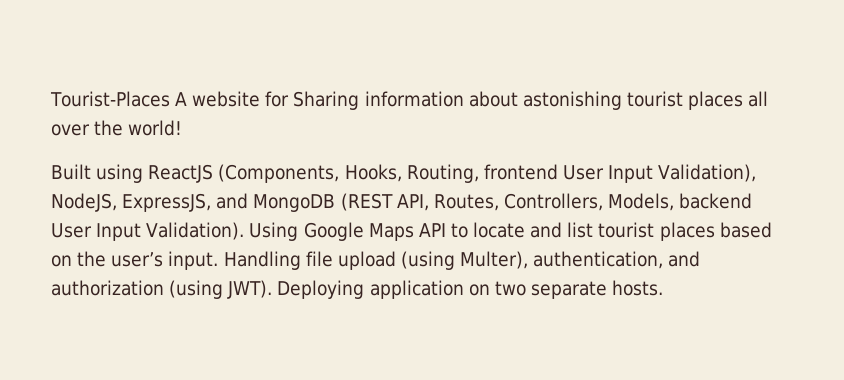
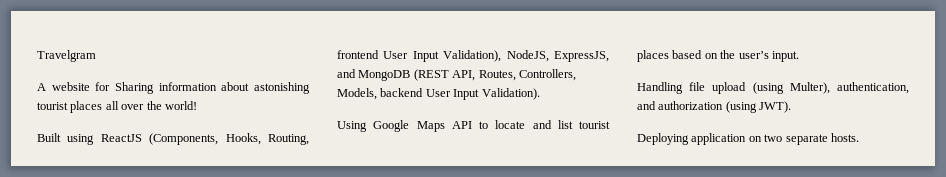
[50,91,170,107] Tourist-Places -> [37,50,96,62] Travelgram //
(245, 231) none -> (540, 94) //
(219, 260) none -> (799, 56) //
(273, 289) none -> (792, 107) //

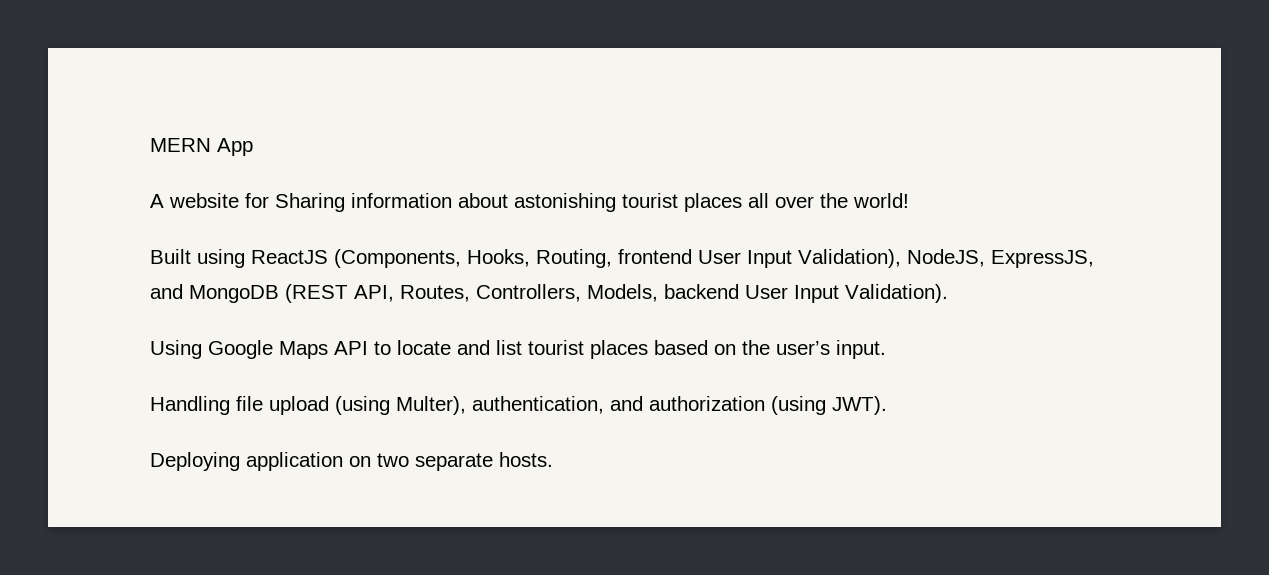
[37,50,96,62] Travelgram -> [150,138,253,156] MERN App

